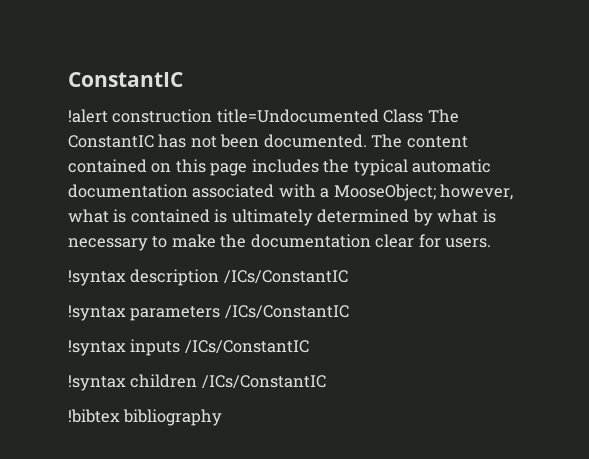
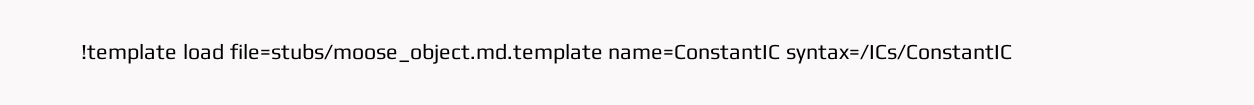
[68,72,183,87] [68,109,459,123] [68,134,468,148] [68,159,492,176] [68,184,514,201] [68,209,496,226] [68,234,492,251] [68,269,348,286] [68,305,349,321] [68,339,309,356] [68,374,326,391] [68,409,223,426] ConstantIC // !alert construction title=Undocumented Class The ConstantIC has not been documented. The content contained on this page includes the typical automatic documentation associated with a MooseObject; however, what is contained is ultimately determined by what is necessary to make the documentation clear for users. // !syntax description /ICs/ConstantIC // !syntax parameters /ICs/ConstantIC // !syntax inputs /ICs/ConstantIC // !syntax children /ICs/ConstantIC // !bibtex bibliography -> [81,43,1013,64] !template load file=stubs/moose_object.md.template name=ConstantIC syntax=/ICs/ConstantIC

